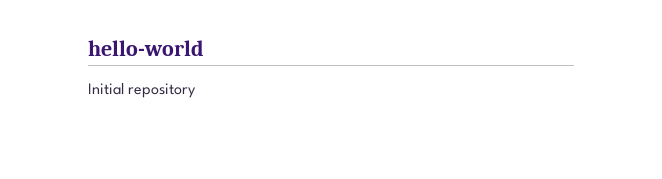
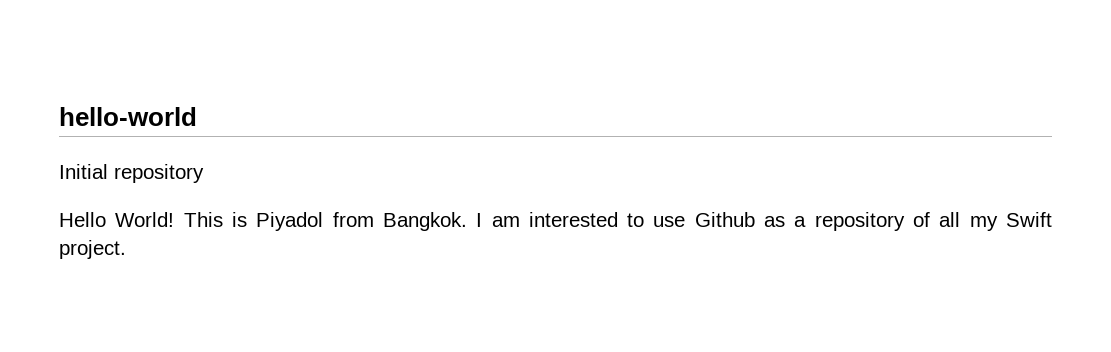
(197, 90) none -> [59,212,1052,231] [59,240,126,259] // Hello World! This is Piyadol from Bangkok. I am interested to use Github as a repository of all my Swift project.

